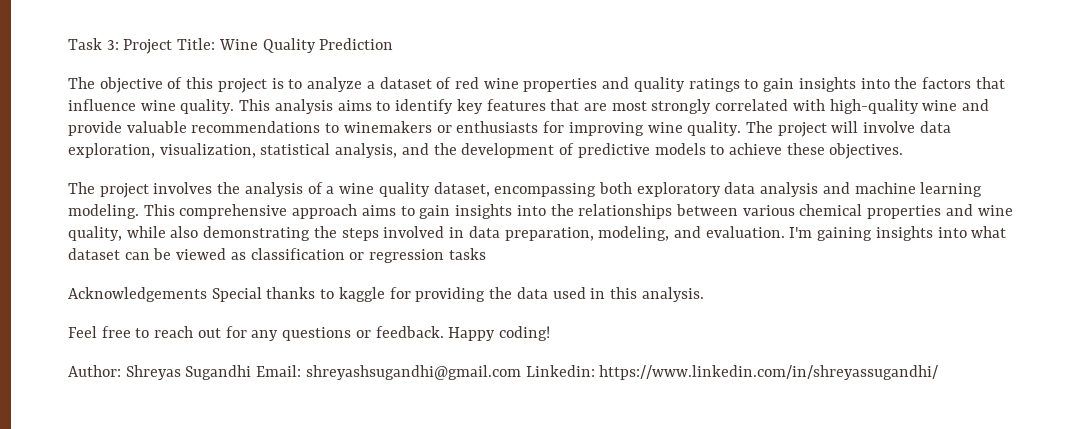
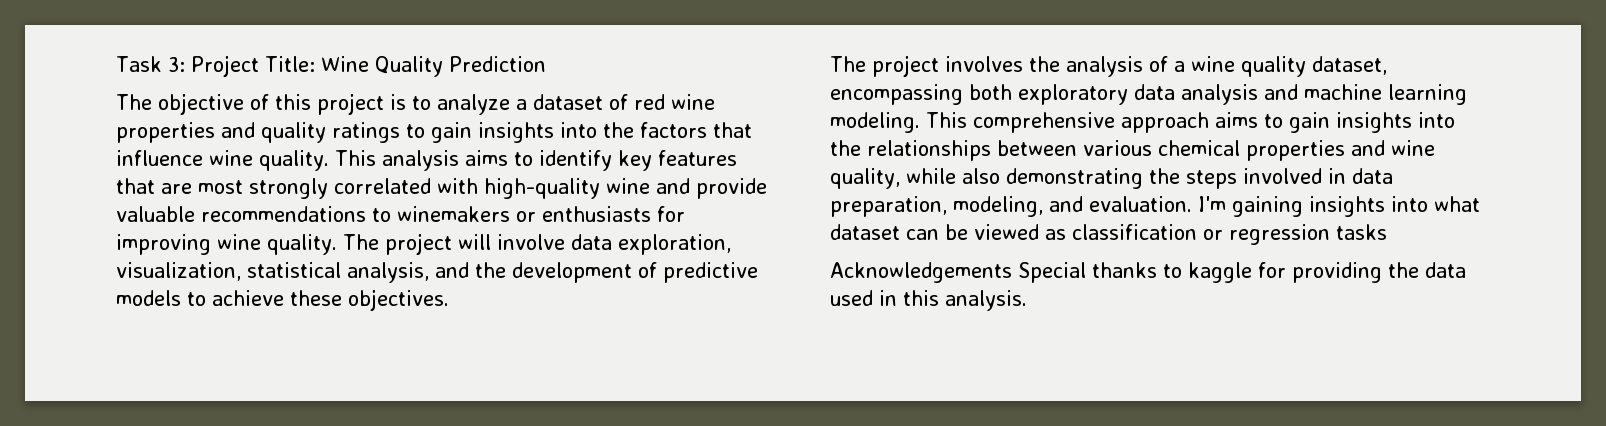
[68,326,550,341] [68,365,939,380] // Feel free to reach out for any questions or feedback. Happy coding! // Author: Shreyas Sugandhi Email: shreyashsugandhi@gmail.com Linkedin: https://www.linkedin.com/in/shreyassugandhi/ -> (1027, 300) none

